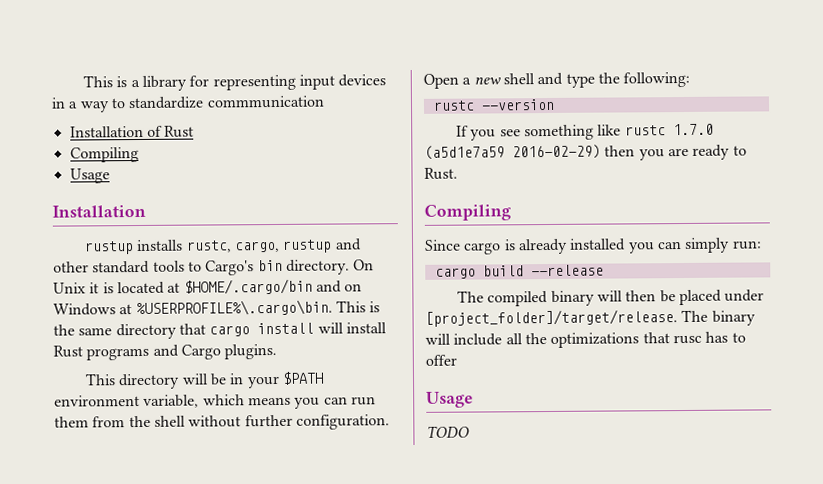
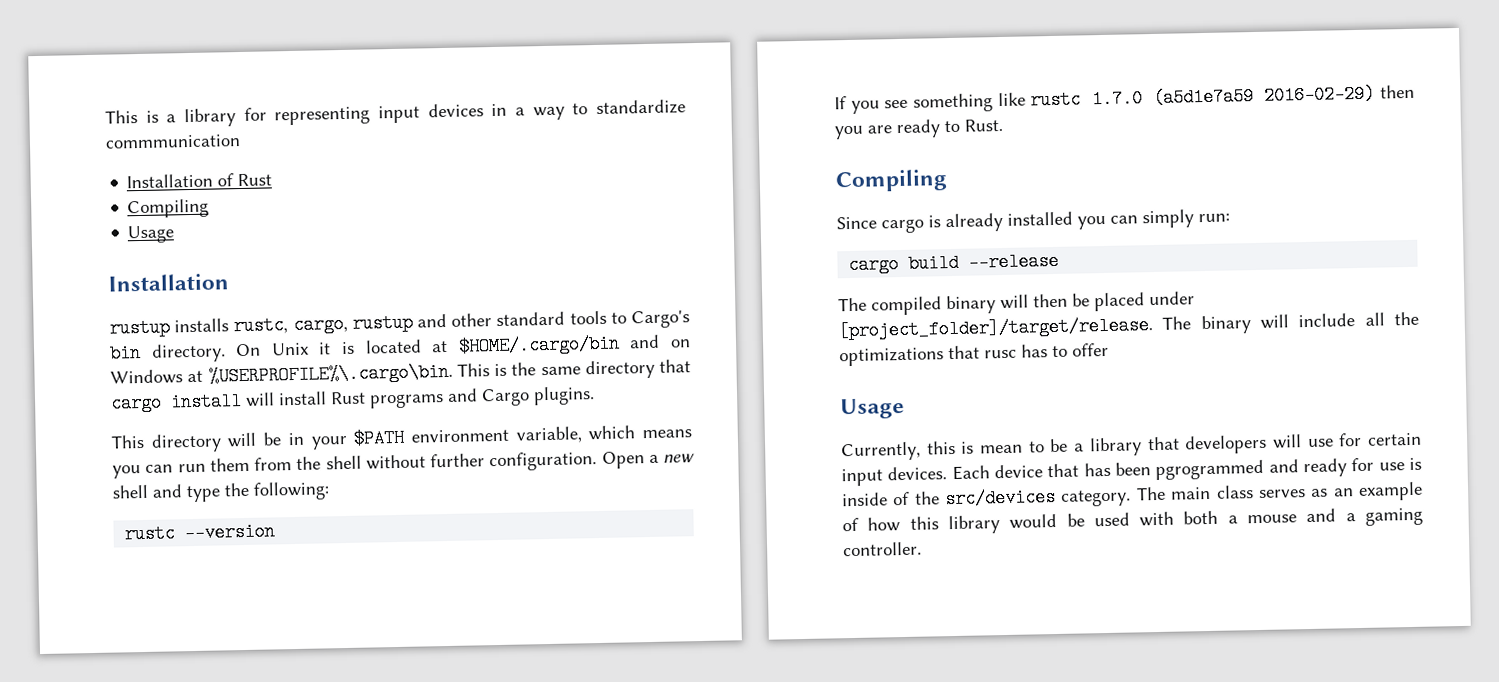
[426,425,470,438] TODO -> [841,432,1422,462] [841,457,1422,487] [842,481,1423,509] [842,507,1423,535] [843,541,922,557] Currently, this is mean to be a library that developers will use for certain input devices. Each device that has been pgrogrammed and ready for use is inside of the src/devices category. The main class serves as an example of how this library would be used with both a mouse and a gaming controller.

